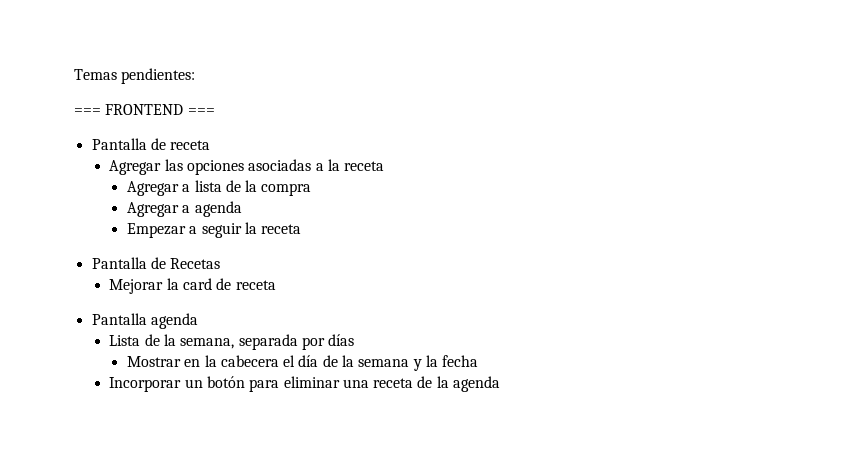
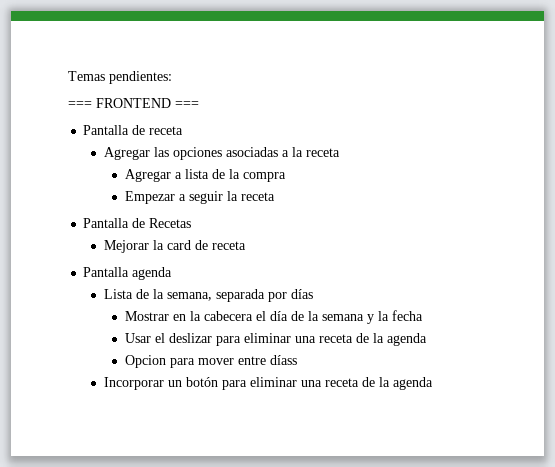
[126,201,242,217] // Agregar a agenda -> (286, 177) none
(479, 361) none -> [124,333,427,346] [124,355,297,368] // Usar el deslizar para eliminar una receta de la agenda // Opcion para mover entre díass

